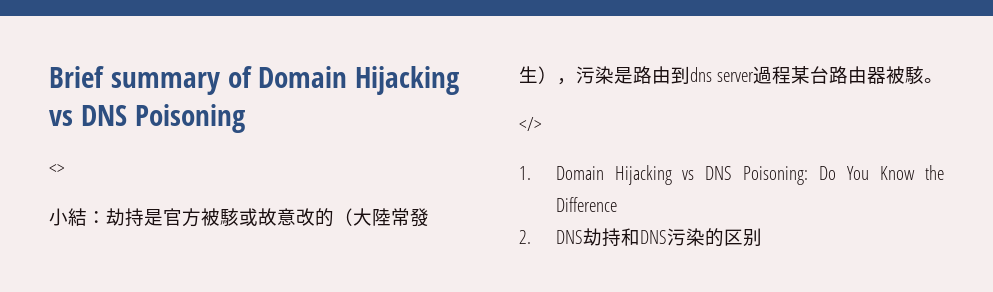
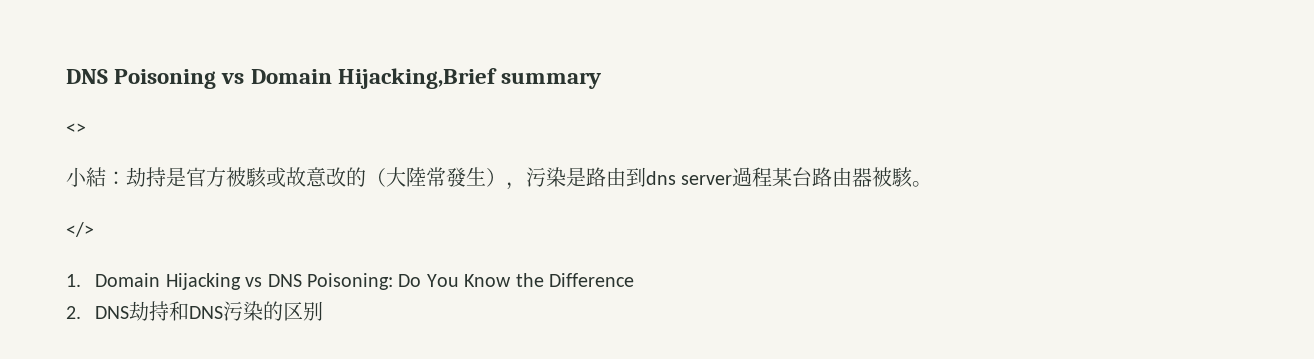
[49,66,460,95] [49,104,245,133] Brief summary of Domain Hijacking vs DNS Poisoning -> [66,68,602,89] DNS Poisoning vs Domain Hijacking,Brief summary

